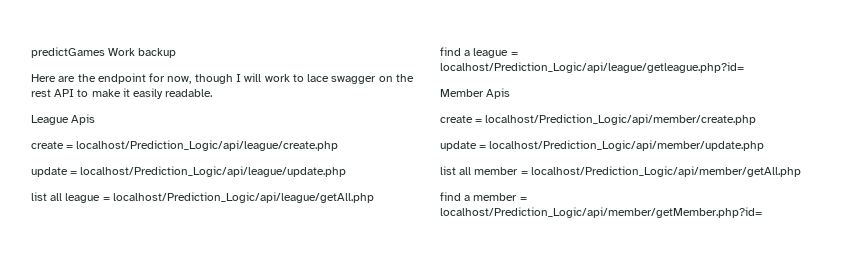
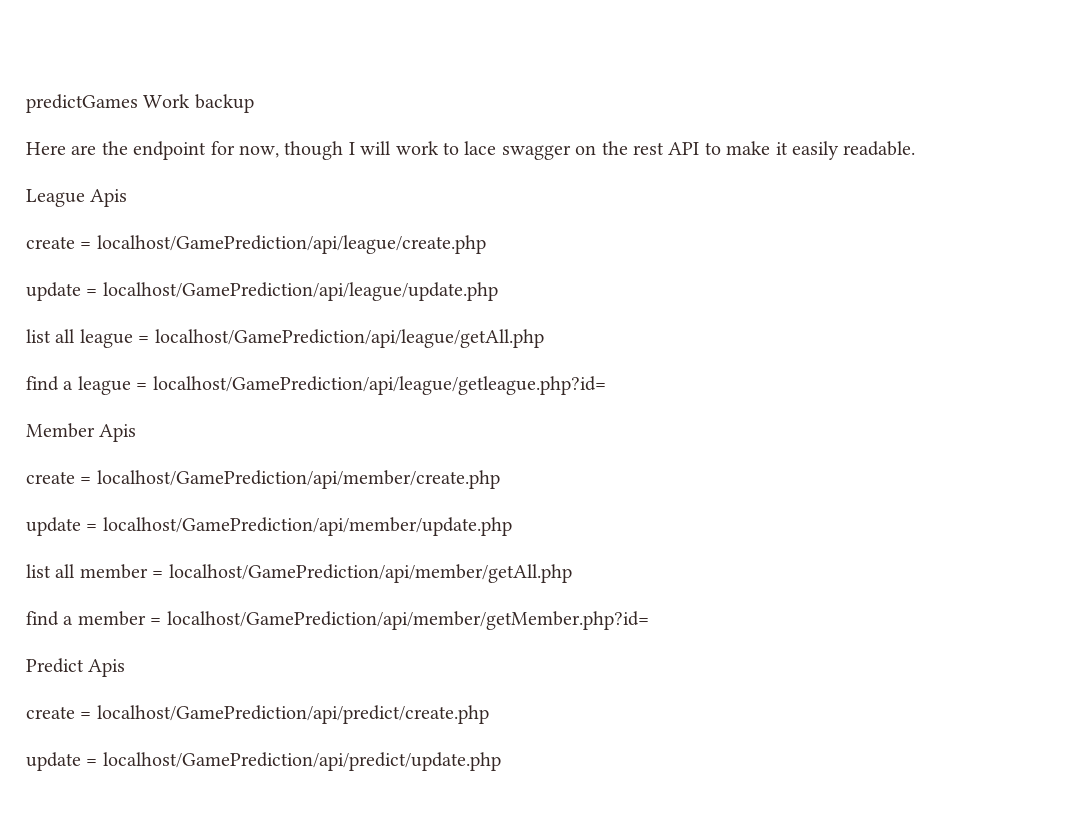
[76,140,339,151] [31,166,347,177] localhost/Prediction_Logic/api/league/create.php // update = localhost/Prediction_Logic/api/league/update.php -> [96,235,486,254] [26,282,498,301] localhost/GamePrediction/api/league/create.php // update = localhost/GamePrediction/api/league/update.php
[112,192,374,203] localhost/Prediction_Logic/api/league/getAll.php -> [154,329,544,348] localhost/GamePrediction/api/league/getAll.php
[440,62,744,73] localhost/Prediction_Logic/api/league/getleague.php?id= -> [152,376,606,395] localhost/GamePrediction/api/league/getleague.php?id=
[485,114,757,125] [440,140,765,151] localhost/Prediction_Logic/api/member/create.php // update = localhost/Prediction_Logic/api/member/update.php -> [96,470,500,489] [26,517,512,536] localhost/GamePrediction/api/member/create.php // update = localhost/GamePrediction/api/member/update.php
[530,166,801,177] localhost/Prediction_Logic/api/member/getAll.php -> [168,564,572,583] localhost/GamePrediction/api/member/getAll.php
[440,207,762,218] localhost/Prediction_Logic/api/member/getMember.php?id= -> [166,611,649,630] [26,658,126,677] [26,705,489,724] [26,752,501,771] localhost/GamePrediction/api/member/getMember.php?id= // Predict Apis // create = localhost/GamePrediction/api/predict/create.php // update = localhost/GamePrediction/api/predict/update.php

